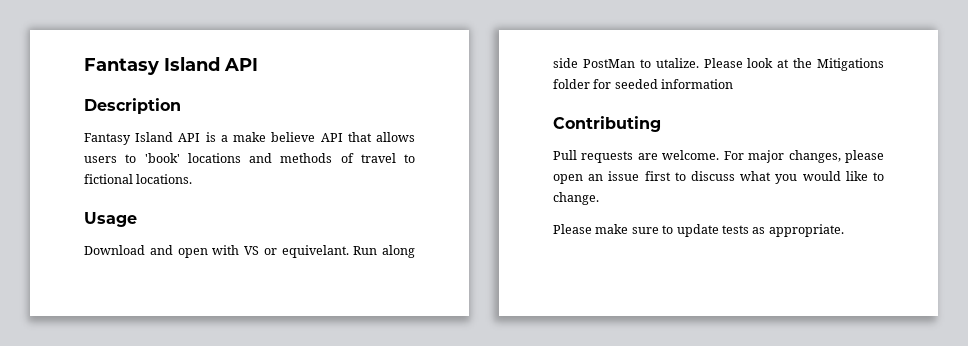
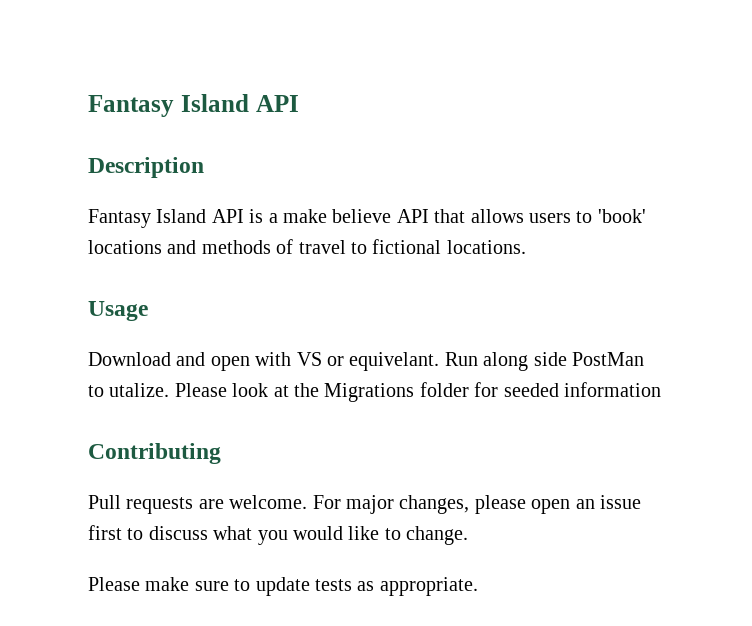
[817,58,884,71] Mitigations -> [324,383,415,402] Migrations

